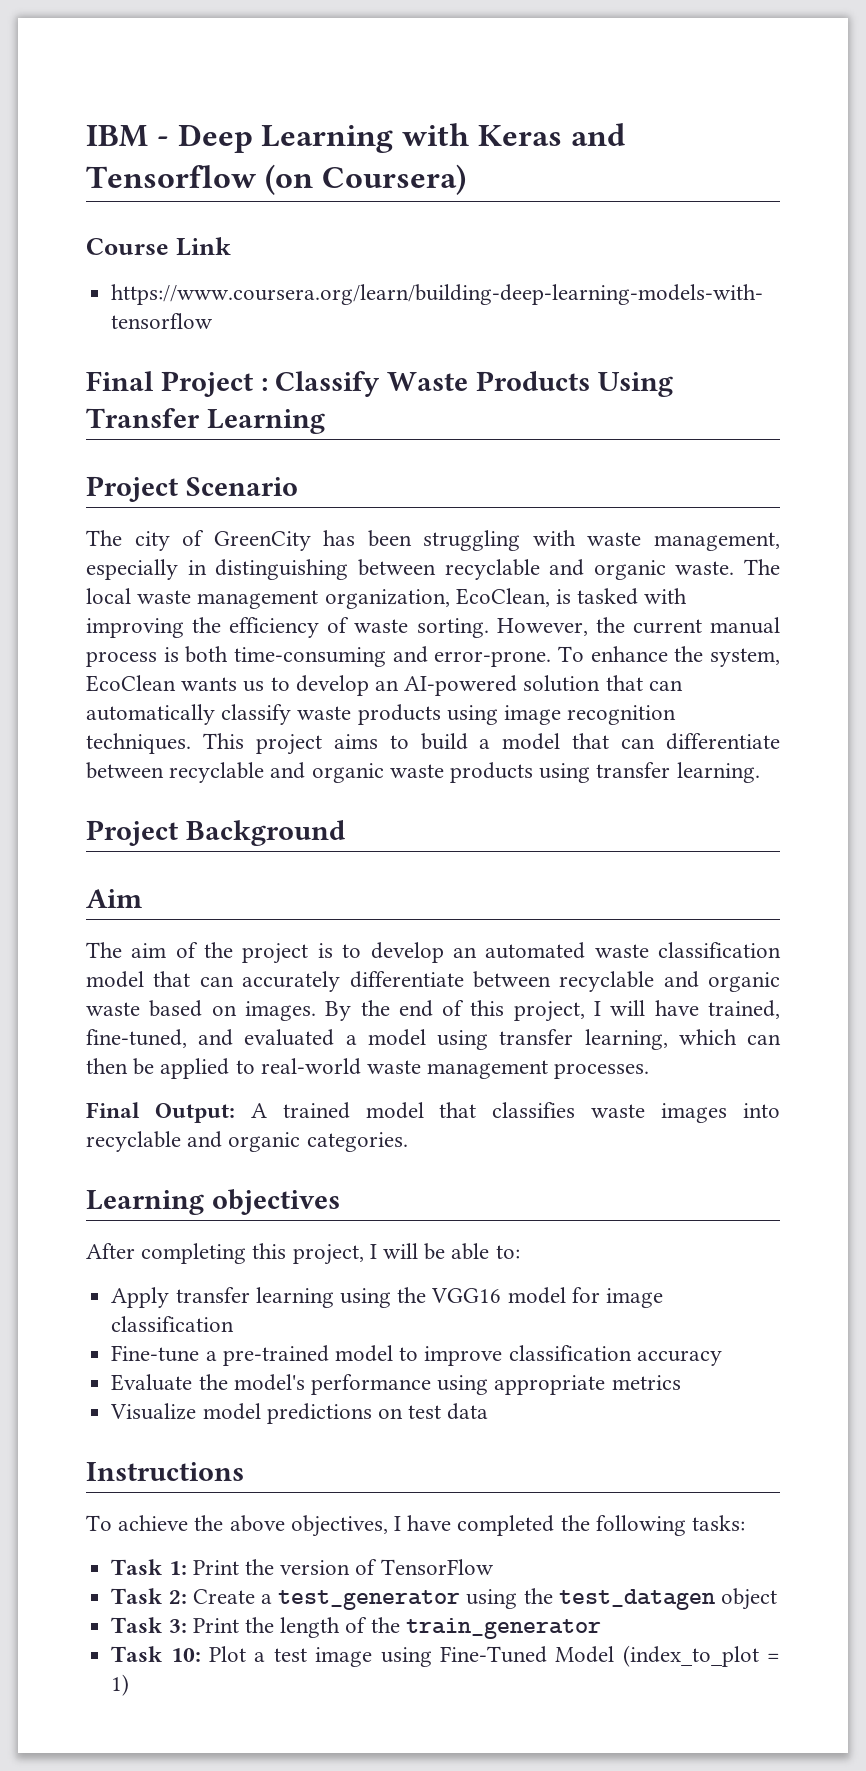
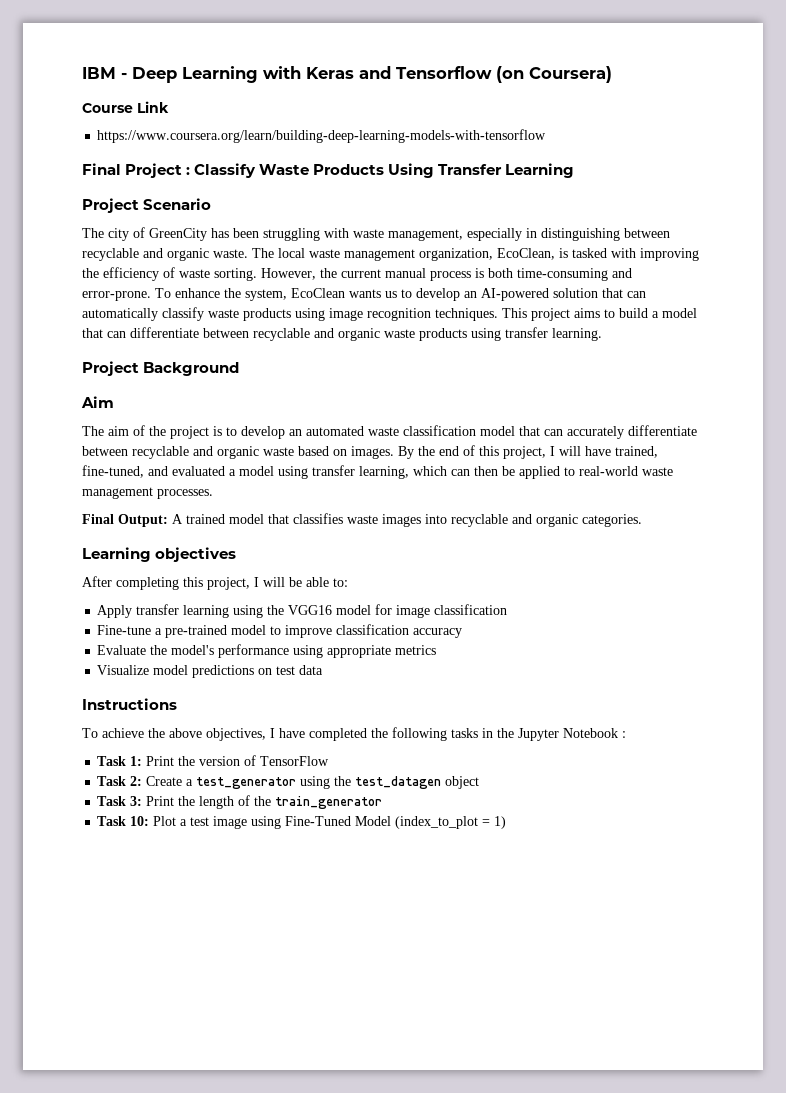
[692,1515,746,1531] tasks: -> [451,728,626,741] tasks in the Jupyter Notebook :

